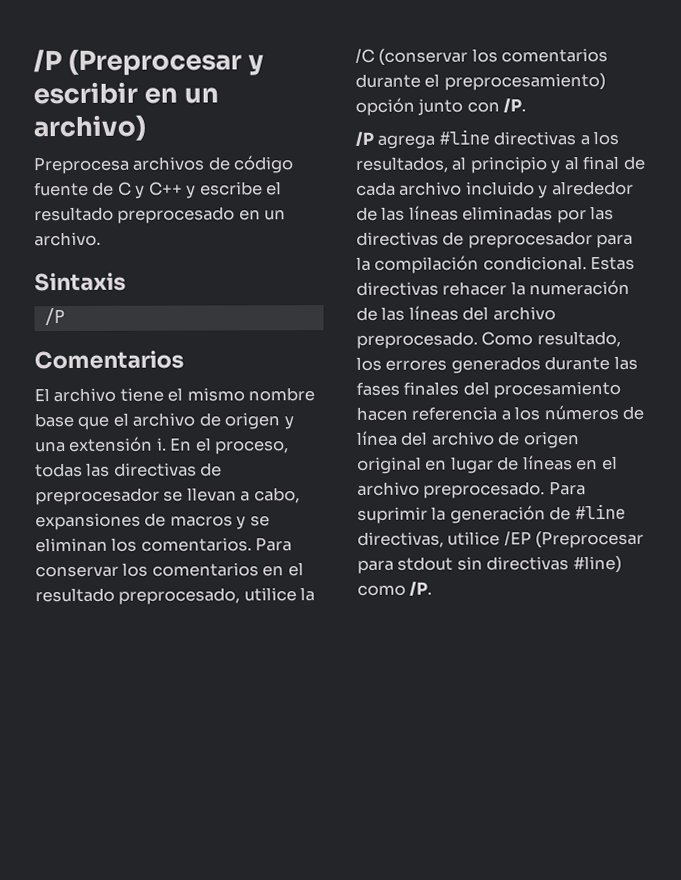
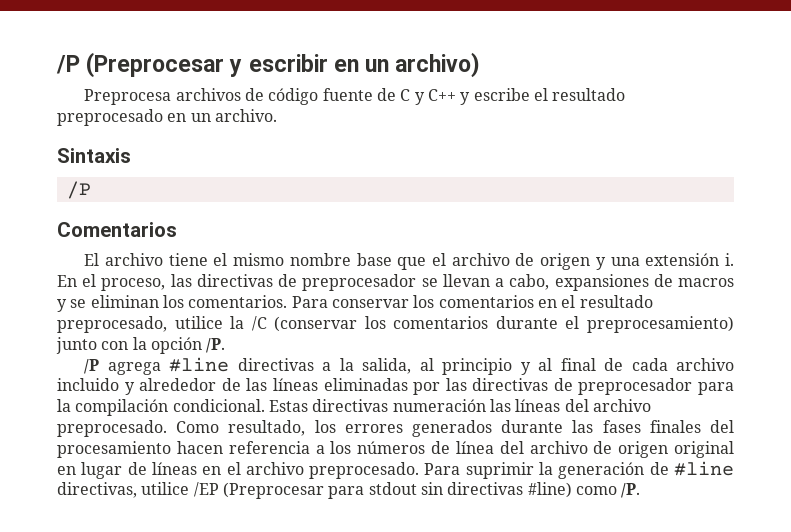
[35,462,83,478] todas -> (166, 284) none
[355,97,415,116] opción -> (734, 324) none
(500, 107) none -> [132,337,202,354] la opción
[593,130,620,146] [355,156,449,173] los resultados, -> [339,358,412,374] la salida,
[442,279,631,296] [356,306,378,321] rehacer la numeración de -> [392,399,486,412] numeración

